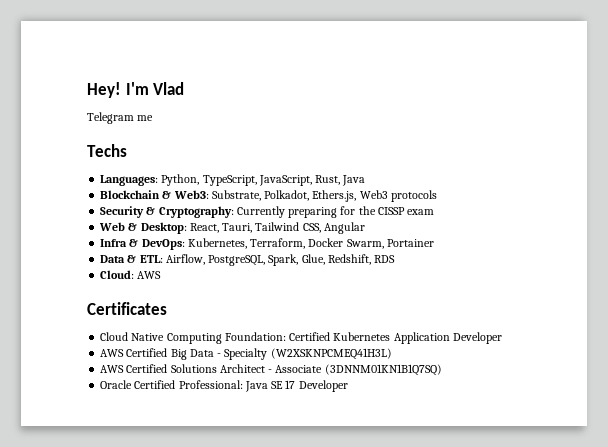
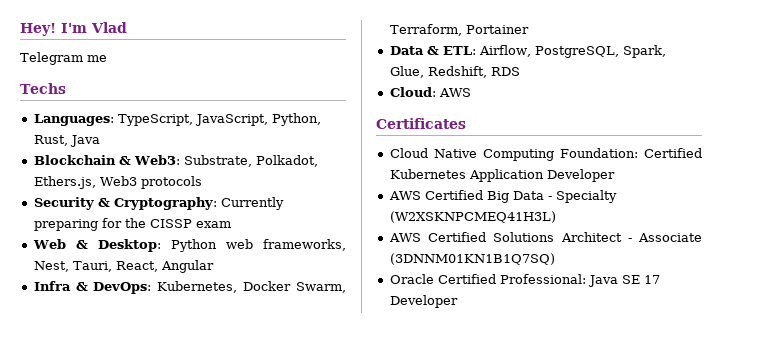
[161,174,200,186] Python, -> (114, 120) none
(312, 180) none -> [271,113,321,126] Python,
[189,222,321,233] React, Tauri, Tailwind CSS, -> [170,239,346,252] [33,261,158,272] Python web frameworks, Nest, Tauri, React,
[250,238,306,249] Terraform, -> (238, 287) none
(384, 244) none -> [389,24,462,36] Terraform,

